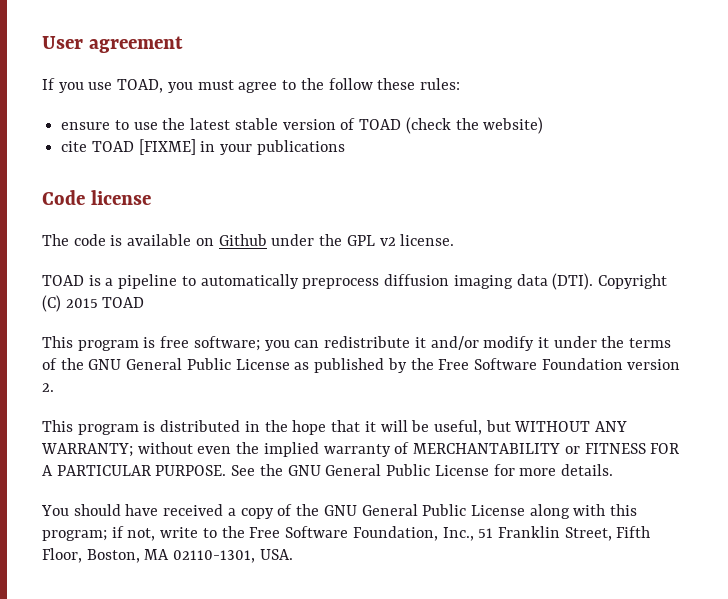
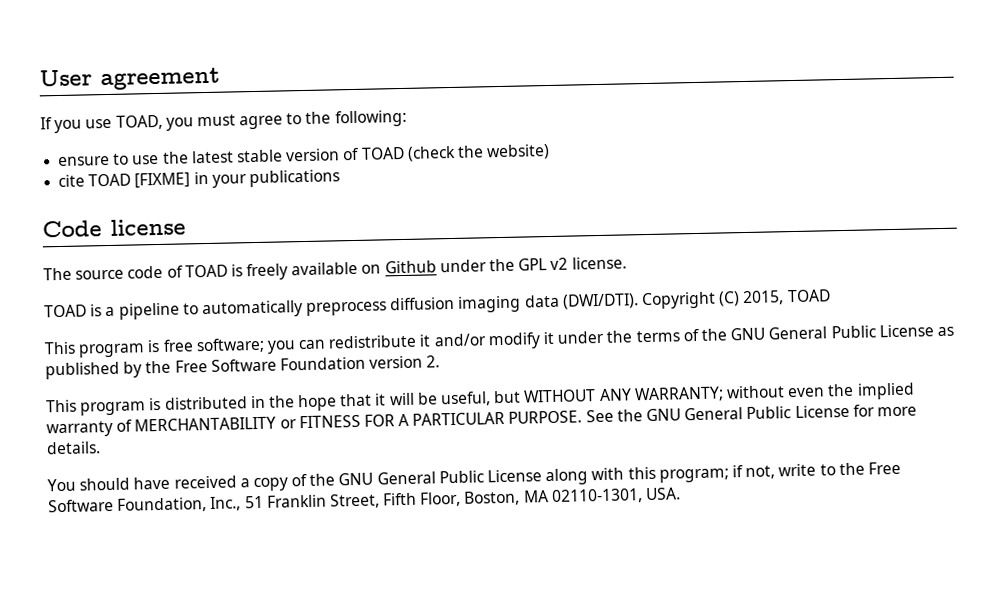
[328,78,460,90] follow these rules: -> [334,109,407,128] following:
[73,234,123,246] code is -> [75,263,289,281] source code of TOAD is freely
[552,273,594,290] (DTI). -> [562,293,639,310] (DWI/DTI).
[65,298,98,308] 2015 -> [742,290,785,306] 2015,

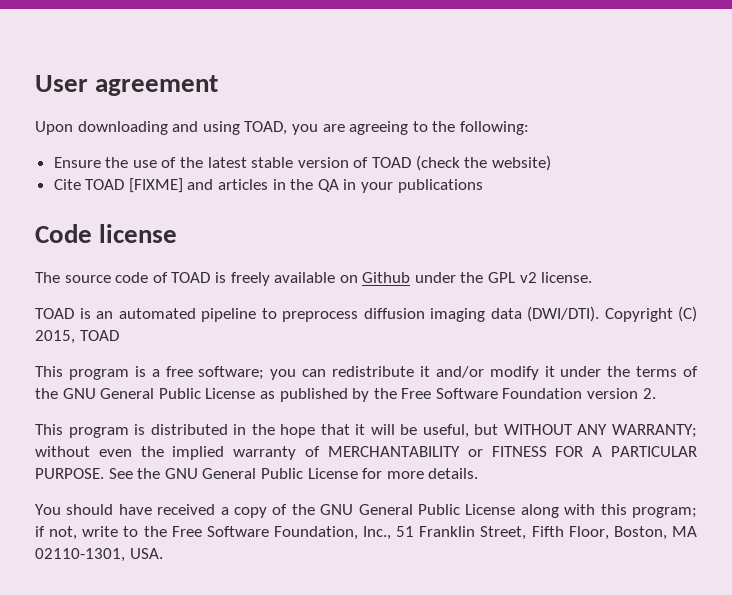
[40,114,284,134] If you use TOAD, you must agree -> [35,121,409,135] Upon downloading and using TOAD, you are agreeing
[58,153,160,167] ensure to use -> [53,157,177,168] Ensure the use of
[58,174,86,188] cite -> [53,179,81,190] Cite
(191, 180) none -> [187,179,339,192] and articles in the QA
[105,306,116,317] a -> [96,308,196,319] an automated
[201,300,303,319] automatically -> (277, 313) none
(161, 346) none -> [151,369,160,377] a

